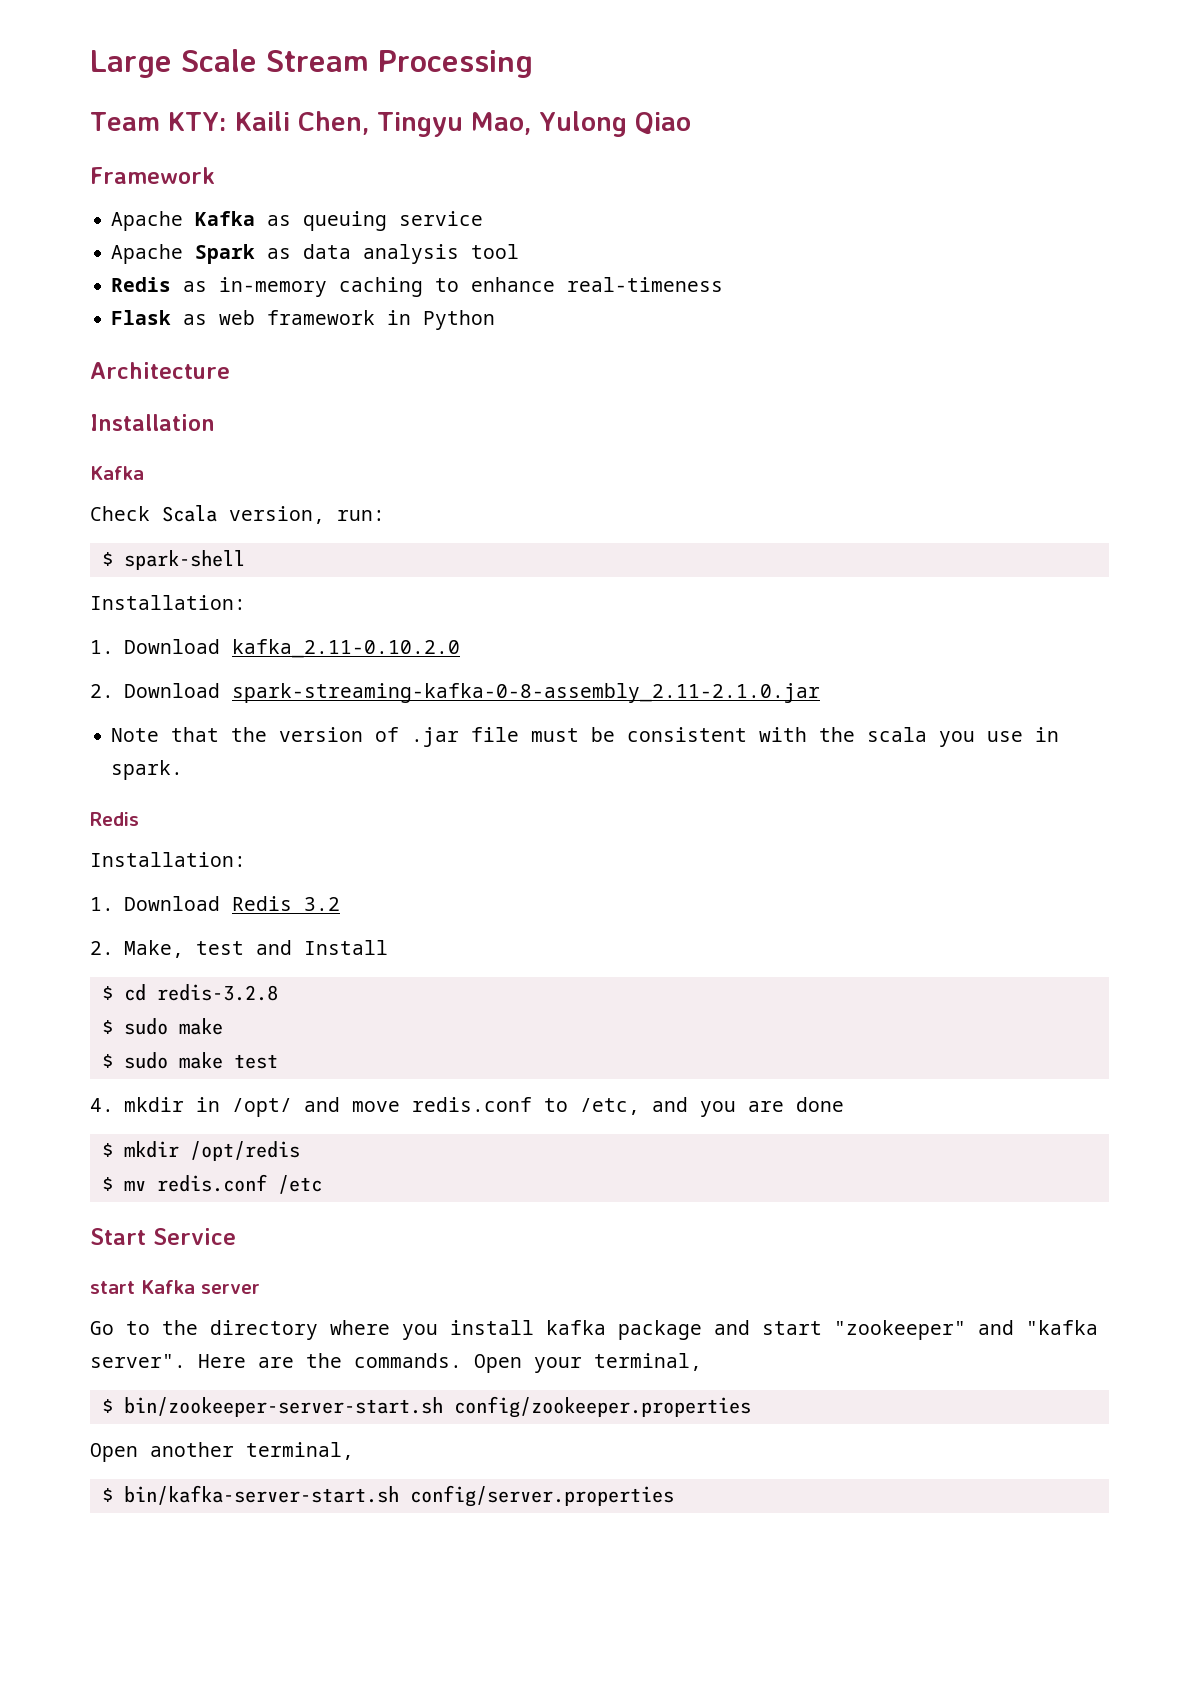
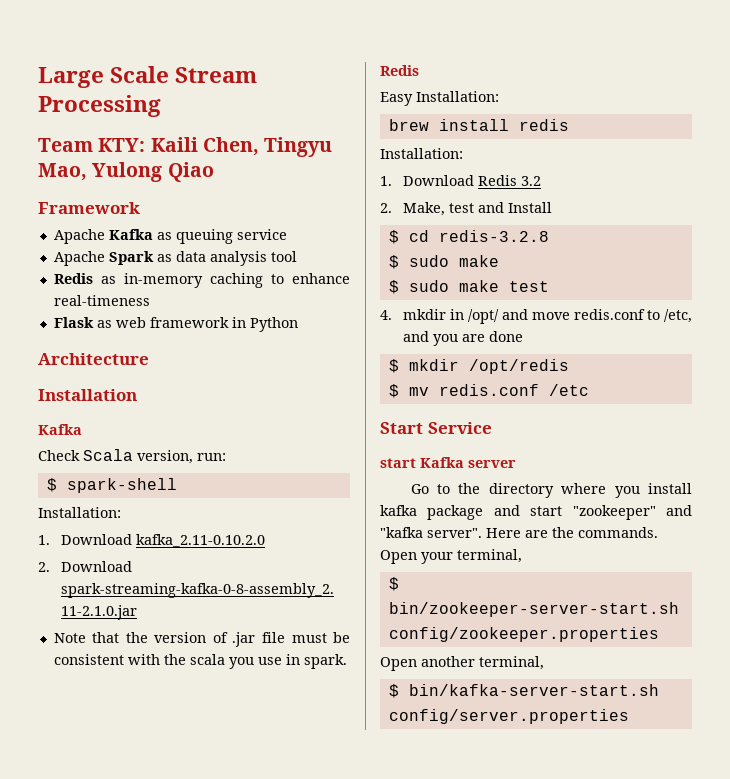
(139, 819) none -> [380,91,499,106] [388,119,569,131] // Easy Installation: // brew install redis

